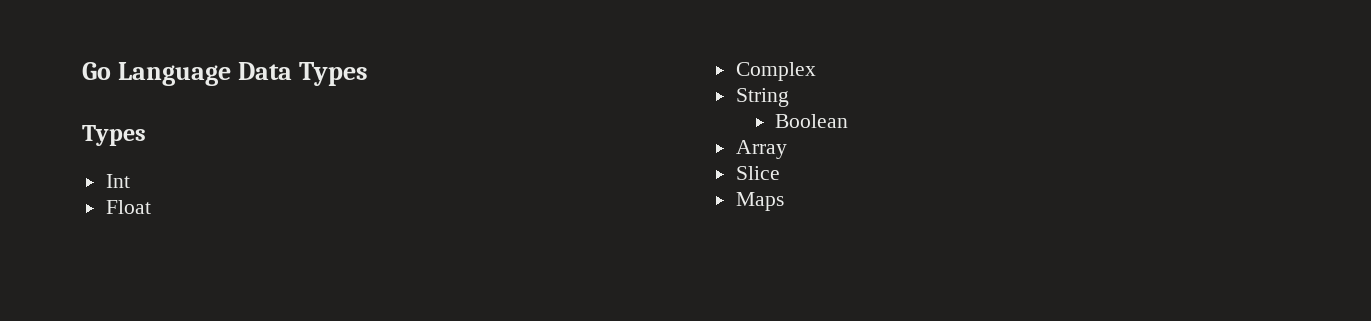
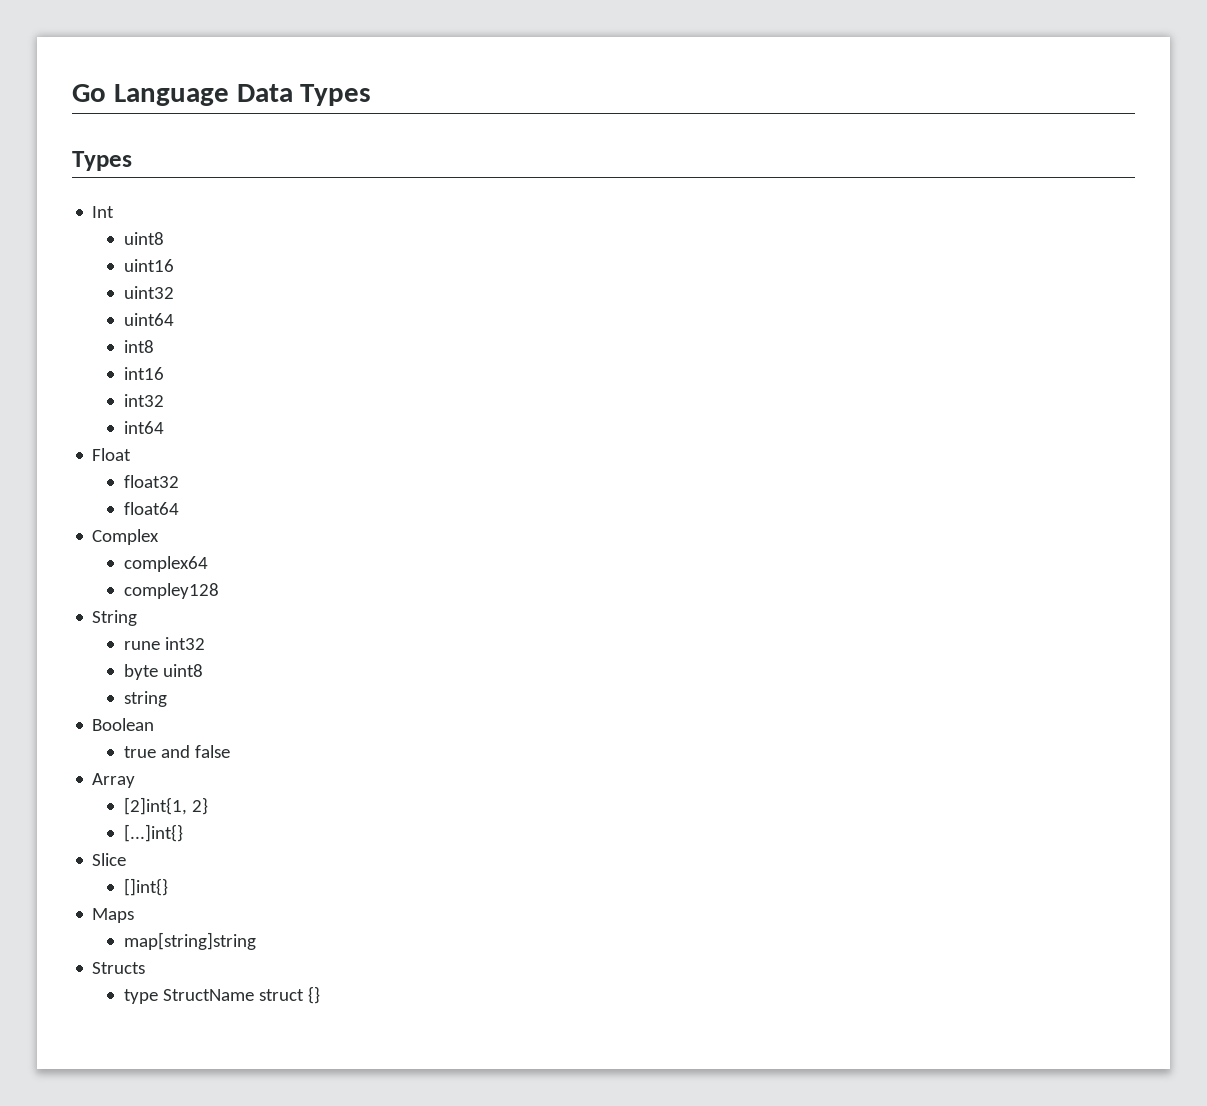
(130, 181) none -> [124,232,165,245] [124,259,175,272] [124,286,175,299] [124,313,175,326] [124,340,155,353] [124,367,165,380] [124,394,165,407] [124,421,165,434] // uint8 // uint16 // uint32 // uint64 // int8 // int16 // int32 // int64
(151, 207) none -> [124,475,180,488] [124,502,180,515] // float32 // float64
(816, 71) none -> [124,556,209,572] [124,583,220,599] // complex64 // compley128
[774,114,848,128] [735,140,787,159] Boolean // Array -> [124,637,205,650] [124,664,203,680] [124,691,168,707] [92,718,155,731] [124,745,230,758] [92,773,136,788] [124,797,208,815] [124,824,184,842] rune int32 // byte uint8 // string // Boolean // true and false // Array // [2]int{1, 2} // [...]int{}
(780, 173) none -> [124,878,169,896] // []int{}
(784, 201) none -> [124,932,257,950] [92,962,146,974] [124,986,320,1004] // map[string]string // Structs // type StructName struct {}

